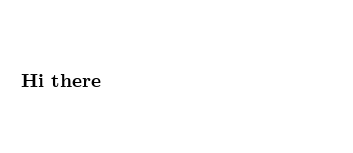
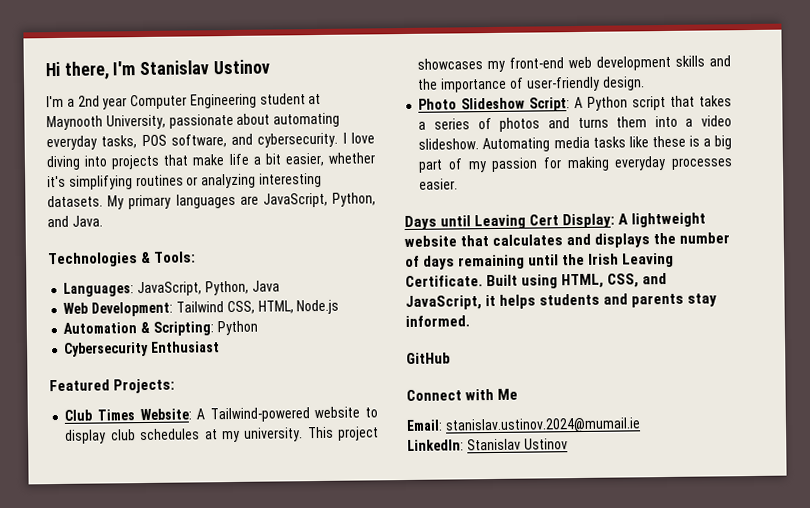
[51,74,101,87] there -> [63,59,270,80] [46,93,322,110] [46,112,341,131] [46,132,375,151] [46,152,375,171] [47,172,322,190] [47,192,376,210] [47,215,103,228] [47,251,197,268] [63,280,280,297] [63,299,340,317] [63,320,258,336] [64,341,221,357] [49,378,176,394] [64,406,379,423] [65,426,379,444] [417,55,731,73] [417,76,645,93] [418,95,732,112] [418,115,732,132] [418,135,732,153] [418,155,733,173] [419,178,459,190] [404,212,707,231] [404,232,731,248] [405,252,675,270] [405,272,668,289] [405,293,718,310] [405,315,470,327] [406,352,451,364] [406,388,519,401] [406,417,641,434] [407,438,568,451] there, I'm Stanislav Ustinov // I'm a 2nd year Computer Engineering student at Maynooth University, passionate about automating everyday tasks, POS software, and cybersecurity. I love diving into projects that make life a bit easier, whether it's simplifying routines or analyzing interesting datasets. My primary languages are JavaScript, Python, and Java. // Technologies & Tools: // Languages: JavaScript, Python, Java // Web Development: Tailwind CSS, HTML, Node.js // Automation & Scripting: Python // Cybersecurity Enthusiast // Featured Projects: // Club Times Website: A Tailwind-powered website to display club schedules at my university. This project showcases my front-end web development skills and the importance of user-friendly design. // Photo Slideshow Script: A Python script that takes a series of photos and turns them into a video slideshow. Automating media tasks like these is a big part of my passion for making everyday processes easier. // Days until Leaving Cert Display: A lightweight website that calculates and displays the number of days remaining until the Irish Leaving Certificate. Built using HTML, CSS, and JavaScript, it helps students and parents stay informed. // GitHub // Connect with Me // Email: stanislav.ustinov.2024@mumail.ie // LinkedIn: Stanislav Ustinov

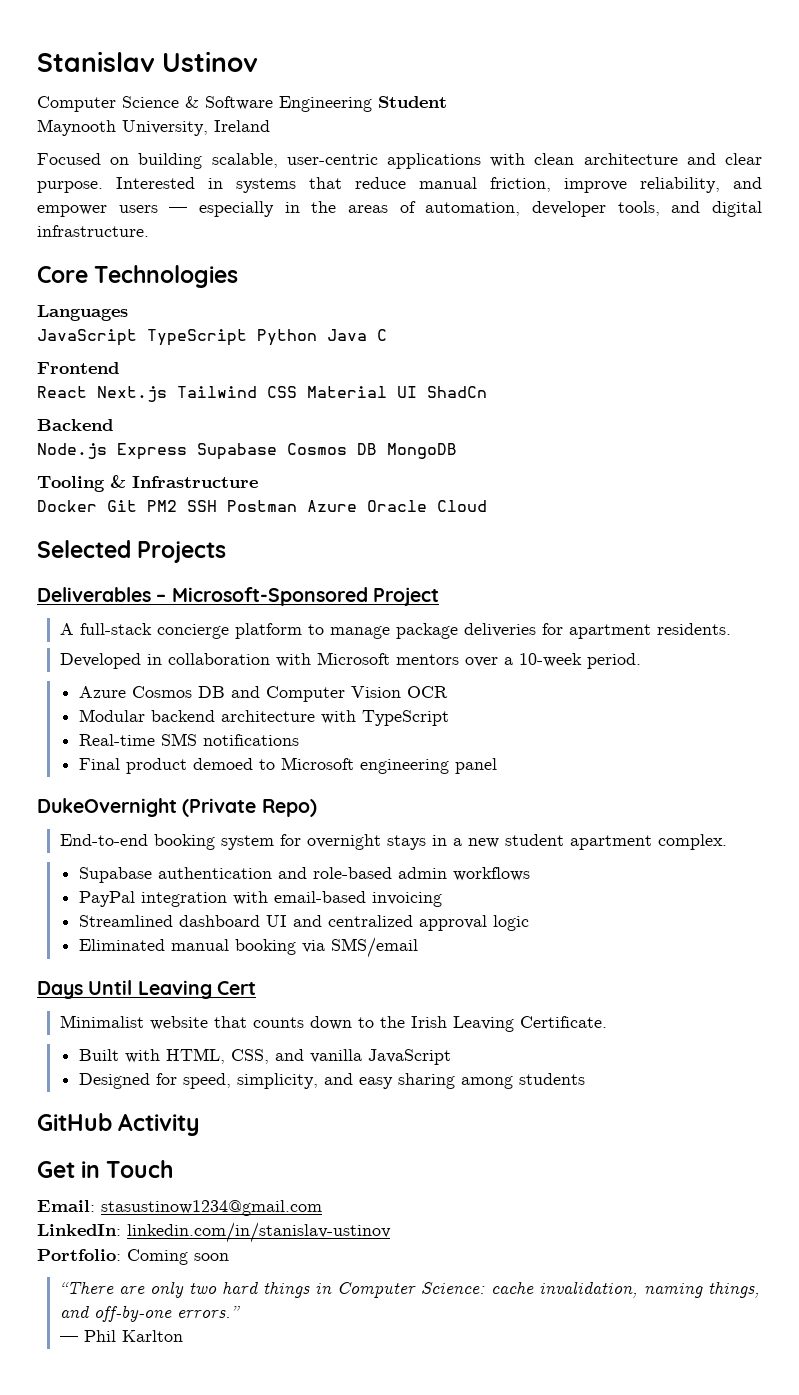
[45,61,136,80] Hi there, I'm -> (37, 61) none
[46,93,322,110] [46,112,341,131] [46,132,375,151] [46,152,375,171] [47,172,322,190] [47,192,376,210] [47,215,103,228] [47,251,197,268] [63,280,280,297] [63,299,340,317] [63,320,258,336] [64,341,221,357] [49,378,176,394] [64,406,379,423] [65,426,379,444] [417,55,731,73] [417,76,645,93] [418,95,732,112] [418,115,732,132] [418,135,732,153] [418,155,733,173] [419,178,459,190] I'm a 2nd year Computer Engineering student at Maynooth University, passionate about automating everyday tasks, POS software, and cybersecurity. I love diving into projects that make life a bit easier, whether it's simplifying routines or analyzing interesting datasets. My primary languages are JavaScript, Python, and Java. // Technologies & Tools: // Languages: JavaScript, Python, Java // Web Development: Tailwind CSS, HTML, Node.js // Automation & Scripting: Python // Cybersecurity Enthusiast // Featured Projects: // Club Times Website: A Tailwind-powered website to display club schedules at my university. This project showcases my front-end web development skills and the importance of user-friendly design. // Photo Slideshow Script: A Python script that takes a series of photos and turns them into a video slideshow. Automating media tasks like these is a big part of my passion for making everyday processes easier. -> [37,96,447,112] [37,119,270,136] [37,153,762,169] [37,177,762,193] [37,201,762,217] [37,225,149,237] [37,265,239,288] [37,305,128,321] [37,329,387,346] [37,362,119,374] [37,386,487,402] [37,419,113,431] [37,443,457,460] [37,475,258,492] [37,500,487,512] [37,540,227,563] [37,587,439,606] [59,623,731,639] [59,652,641,669] [78,686,448,702] [78,709,449,726] [78,733,299,746] [78,757,497,774] [37,798,317,817] [59,834,727,850] [78,867,530,883] [78,891,442,907] [78,915,529,931] [78,937,418,958] Computer Science & Software Engineering Student // Maynooth University, Ireland // Focused on building scalable, user-centric applications with clean architecture and clear purpose. Interested in systems that reduce manual friction, improve reliability, and empower users — especially in the areas of automation, developer tools, and digital infrastructure. // Core Technologies // Languages // JavaScript TypeScript Python Java C // Frontend // React Next.js Tailwind CSS Material UI ShadCn // Backend // Node.js Express Supabase Cosmos DB MongoDB // Tooling & Infrastructure // Docker Git PM2 SSH Postman Azure Oracle Cloud // Selected Projects // Deliverables – Microsoft-Sponsored Project // A full-stack concierge platform to manage package deliveries for apartment residents. // Developed in collaboration with Microsoft mentors over a 10-week period. // Azure Cosmos DB and Computer Vision OCR // Modular backend architecture with TypeScript // Real-time SMS notifications // Final product demoed to Microsoft engineering panel // DukeOvernight (Private Repo) // End-to-end booking system for overnight stays in a new student apartment complex. // Supabase authentication and role-based admin workflows // PayPal integration with email-based invoicing // Streamlined dashboard UI and centralized approval logic // Eliminated manual booking via SMS/email
[440,215,472,227] until -> [88,980,133,995] Until
[562,212,707,229] [404,232,731,248] [405,254,560,270] Display: A lightweight website that calculates and displays the number of days remaining until -> [59,1015,374,1030] // Minimalist website that counts down to
[486,274,559,289] Built using -> [78,1049,160,1063] // Built with
[405,293,718,310] [405,315,470,327] [406,352,451,364] [406,388,519,401] JavaScript, it helps students and parents stay informed. // GitHub // Connect with Me -> [309,1049,451,1065] [78,1073,585,1089] [37,1113,201,1136] [37,1160,174,1178] vanilla JavaScript // Designed for speed, simplicity, and easy sharing among students // GitHub Activity // Get in Touch
[444,417,641,434] stanislav.ustinov.2024@mumail.ie -> [101,1200,322,1216] stasustinow1234@gmail.com
[466,438,568,451] Stanislav Ustinov -> [127,1222,391,1243] [37,1249,229,1265] [59,1281,760,1298] [59,1305,240,1322] [59,1330,183,1342] linkedin.com/in/stanislav-ustinov // Portfolio: Coming soon // “There are only two hard things in Computer Science: cache invalidation, naming things, and off-by-one errors.” // — Phil Karlton

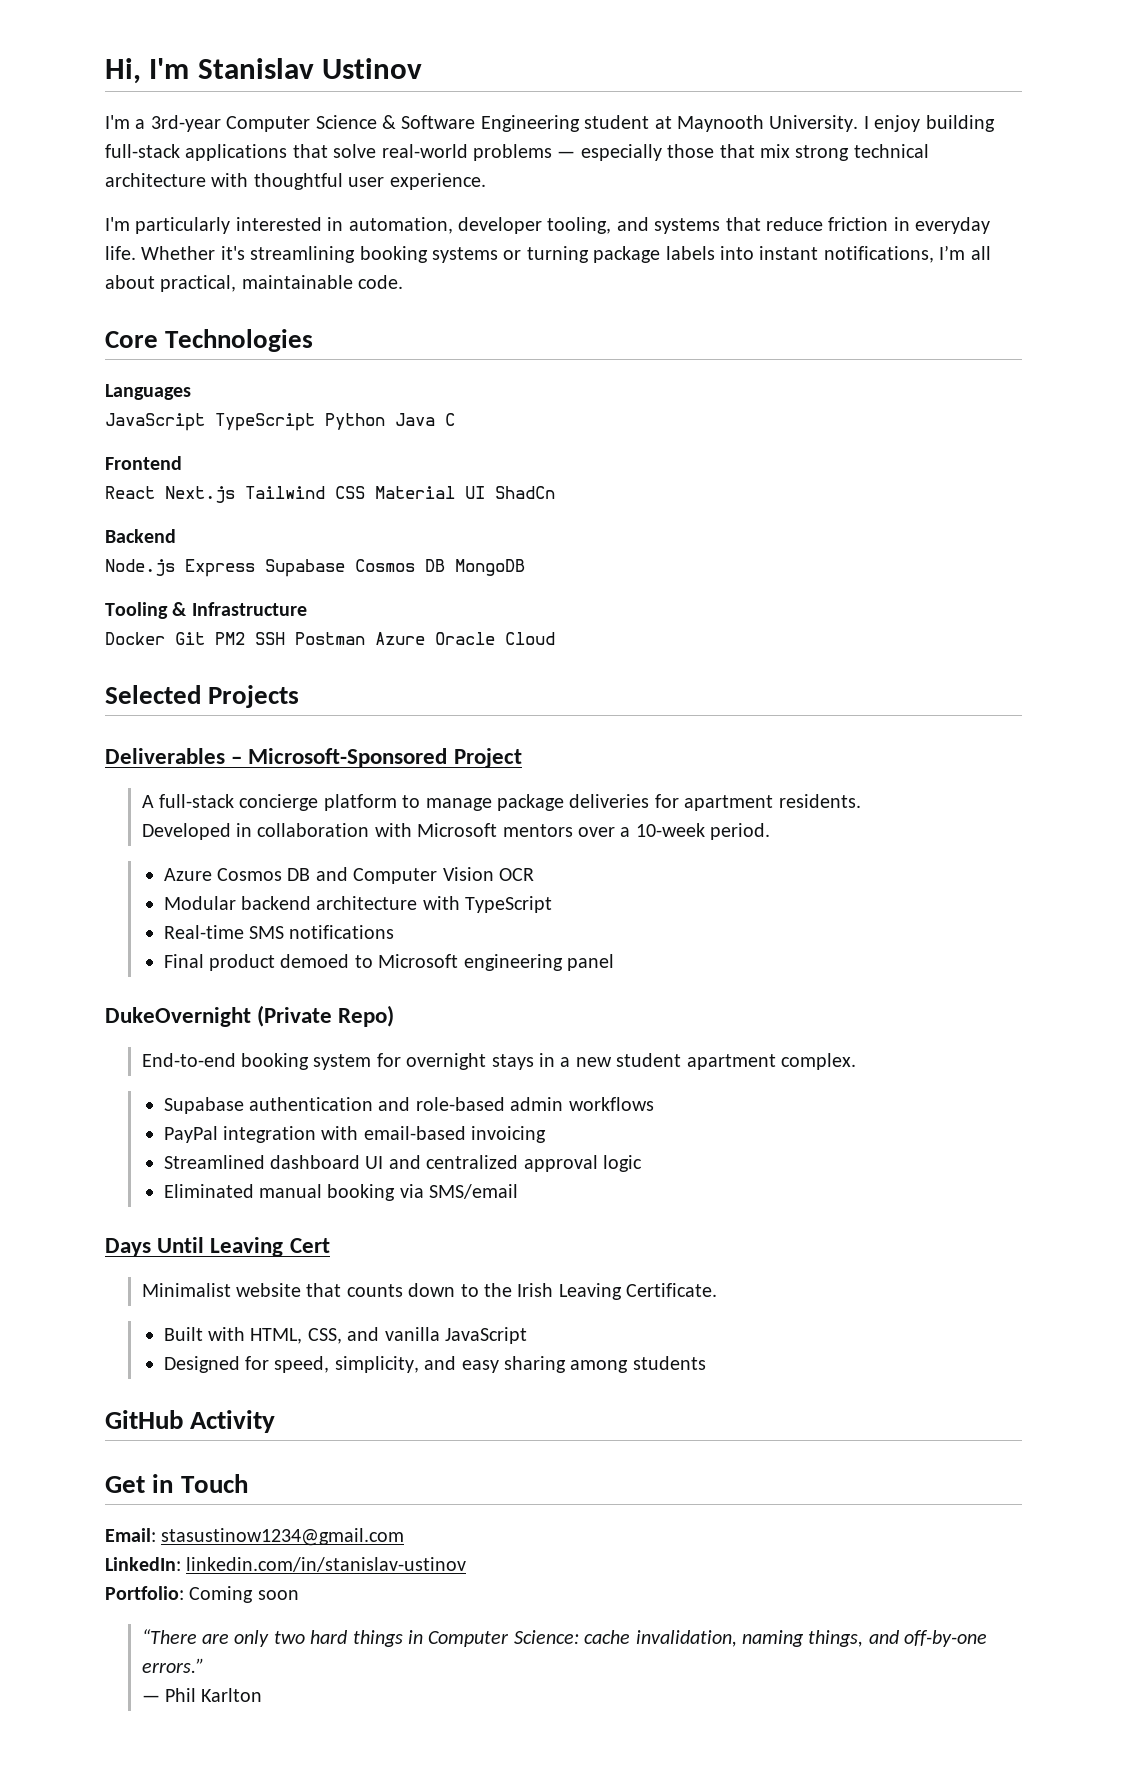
(37, 61) none -> [105,58,190,84] Hi, I'm
(259, 61) none -> [105,115,221,132] I'm a 3rd-year
[378,96,447,108] [37,119,270,136] [37,153,762,169] [37,177,762,193] [37,201,762,217] [37,225,149,237] Student // Maynooth University, Ireland // Focused on building scalable, user-centric applications with clean architecture and clear purpose. Interested in systems that reduce manual friction, improve reliability, and empower users — especially in the areas of automation, developer tools, and digital infrastructure. -> [584,115,995,132] [105,144,929,161] [105,173,486,190] [105,217,991,234] [105,245,991,263] [105,275,404,292] student at Maynooth University. I enjoy building full-stack applications that solve real-world problems — especially those that mix strong technical architecture with thoughtful user experience. // I'm particularly interested in automation, developer tooling, and systems that reduce friction in everyday life. Whether it's streamlining booking systems or turning package labels into instant notifications, I’m all about practical, maintainable code.

